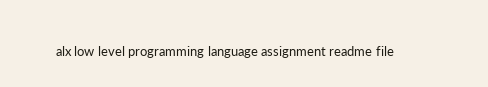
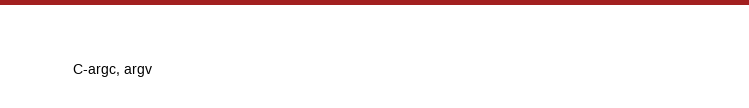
[56,46,394,58] alx low level programming language assignment readme file -> [73,64,152,77] C-argc, argv

